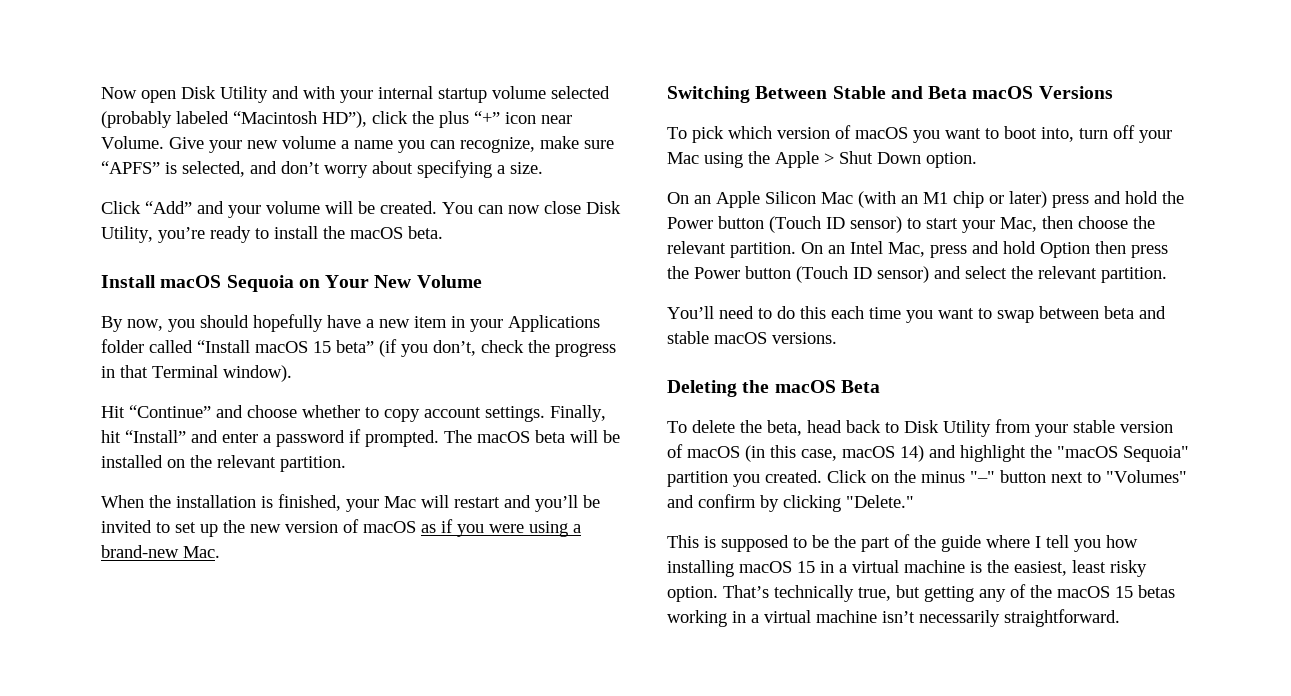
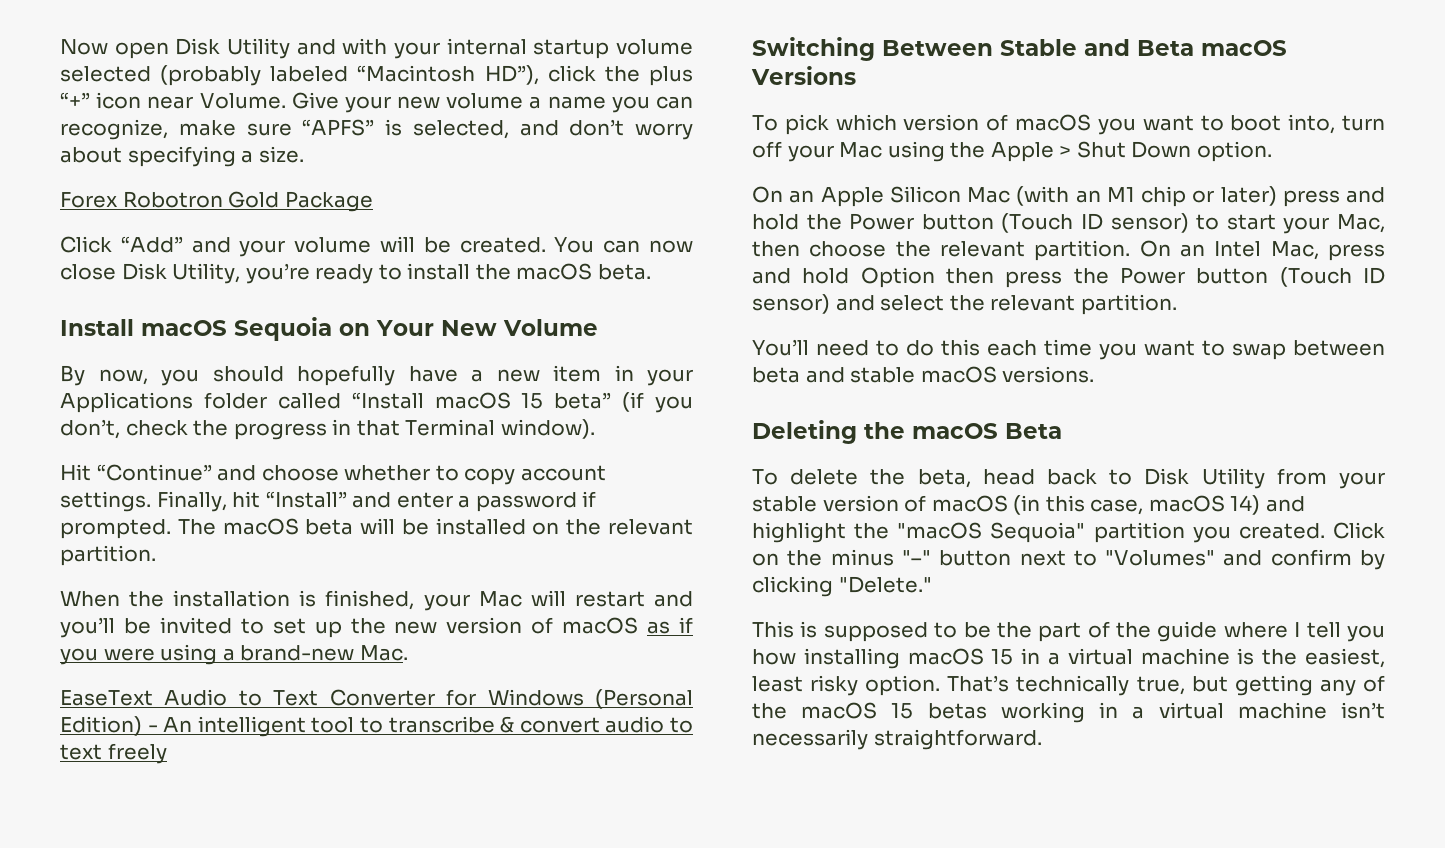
(543, 168) none -> [60,191,373,212] // Forex Robotron Gold Package
(220, 552) none -> [60,689,694,709] [60,716,694,737] [60,743,167,764] // EaseText Audio to Text Converter for Windows (Personal Edition) - An intelligent tool to transcribe & convert audio to text freely

